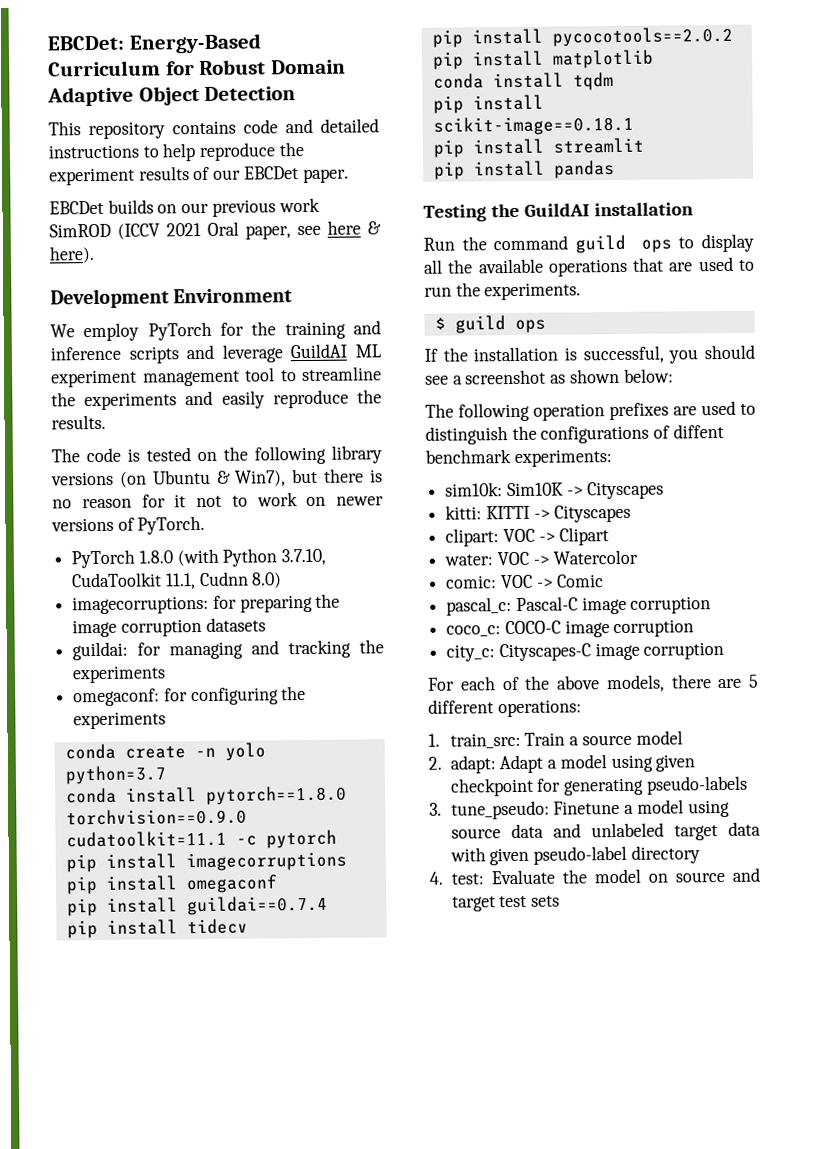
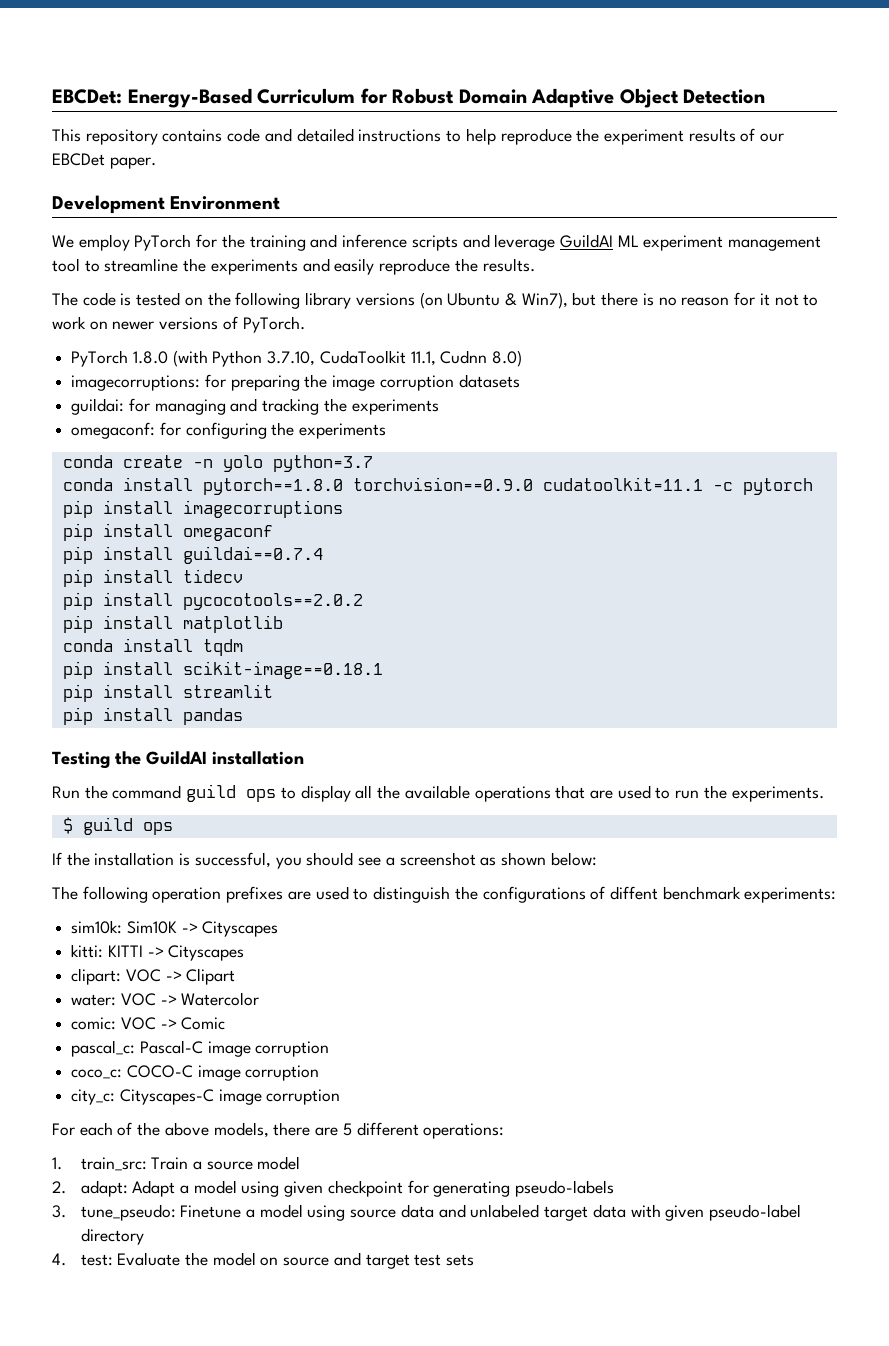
[49,197,320,217] [49,220,381,240] [49,246,94,264] // EBCDet builds on our previous work SimROD (ICCV 2021 Oral paper, see here & here). -> (156, 163) none

